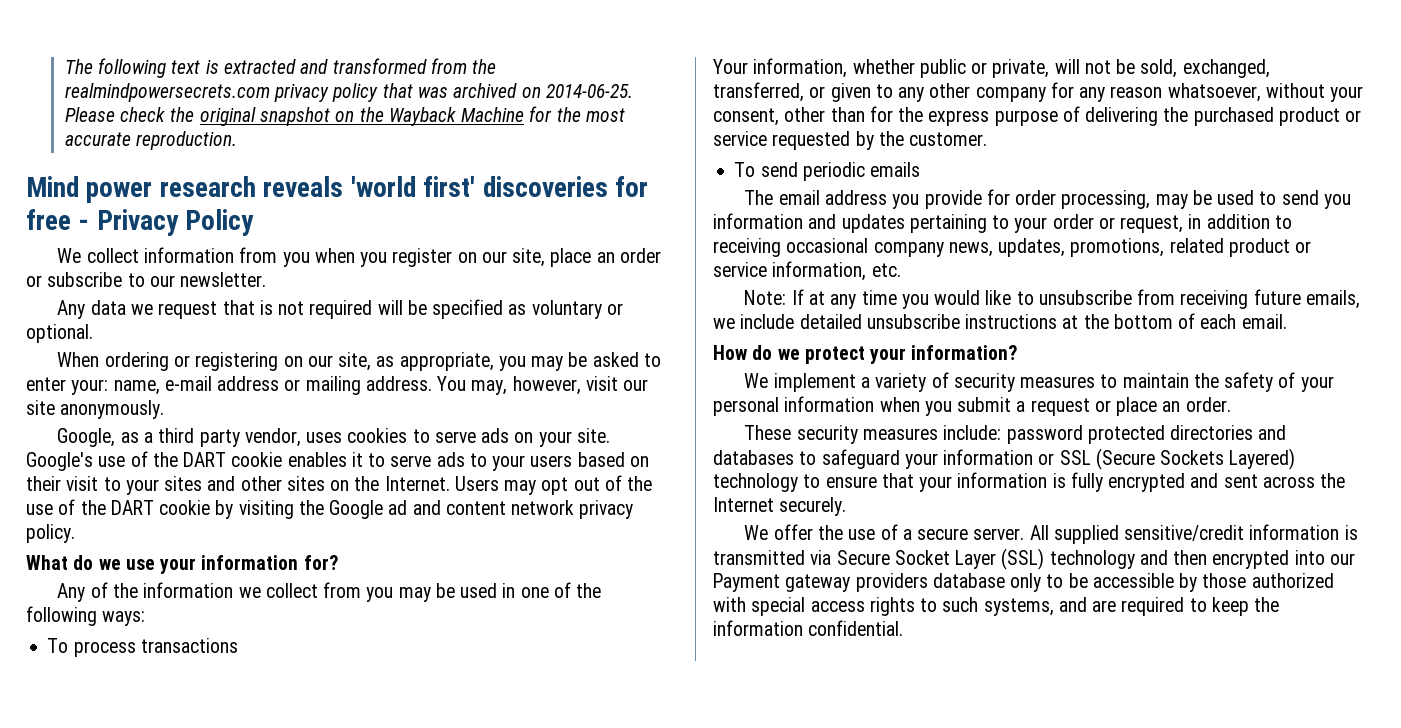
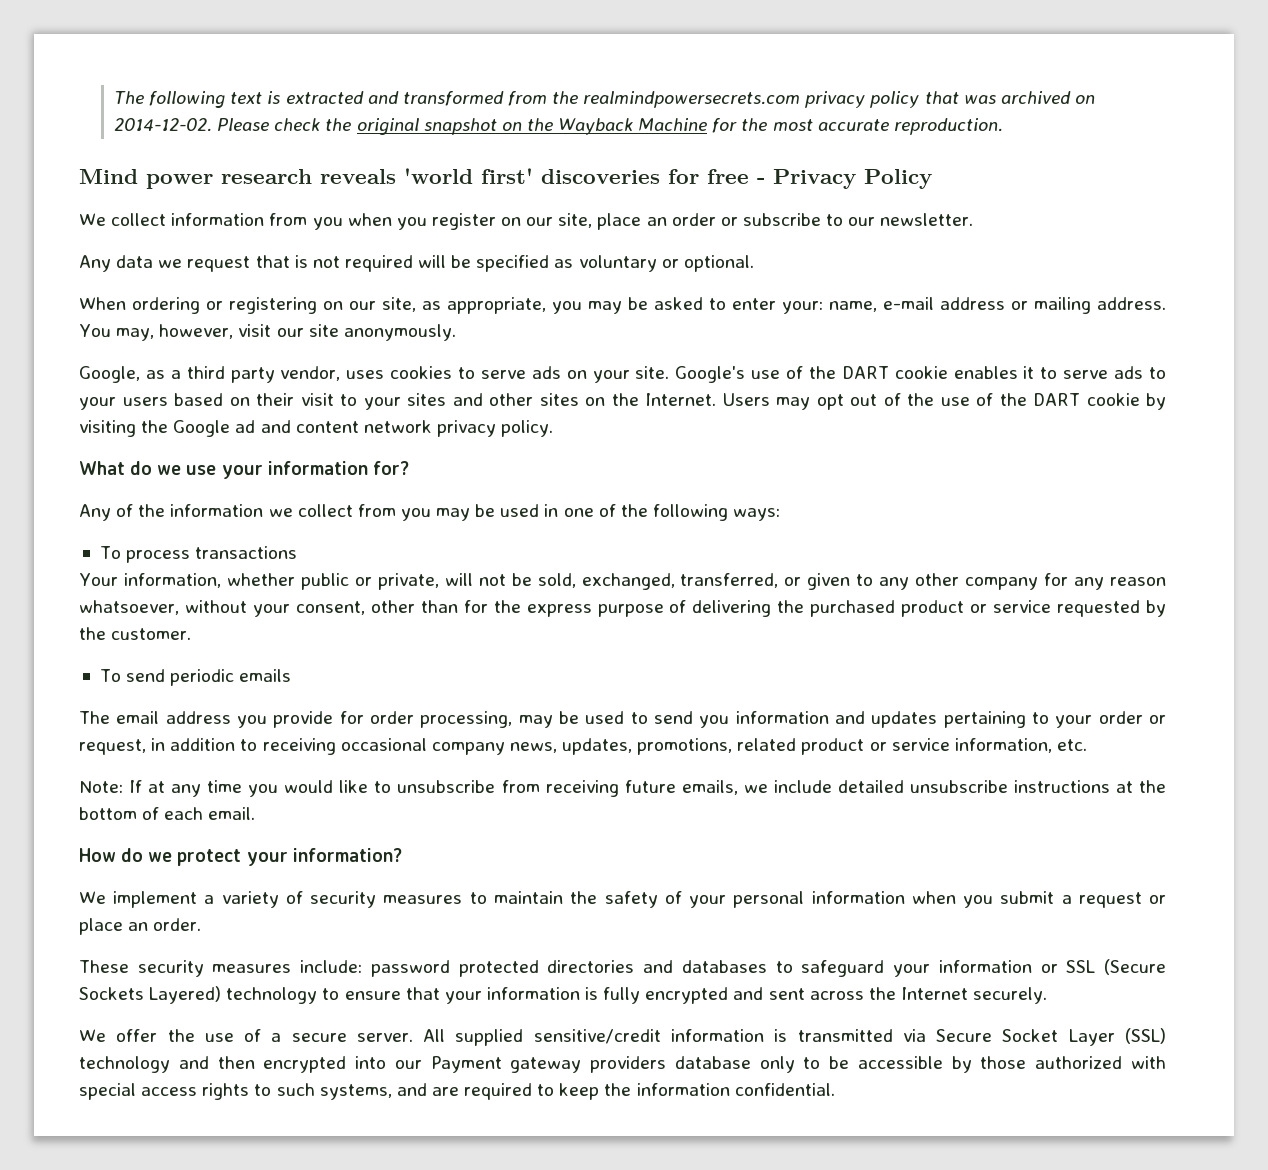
[545,84,633,98] 2014-06-25. -> [114,118,213,132] 2014-12-02.

